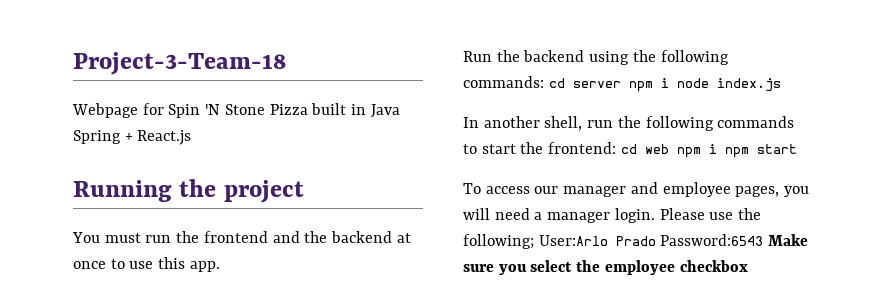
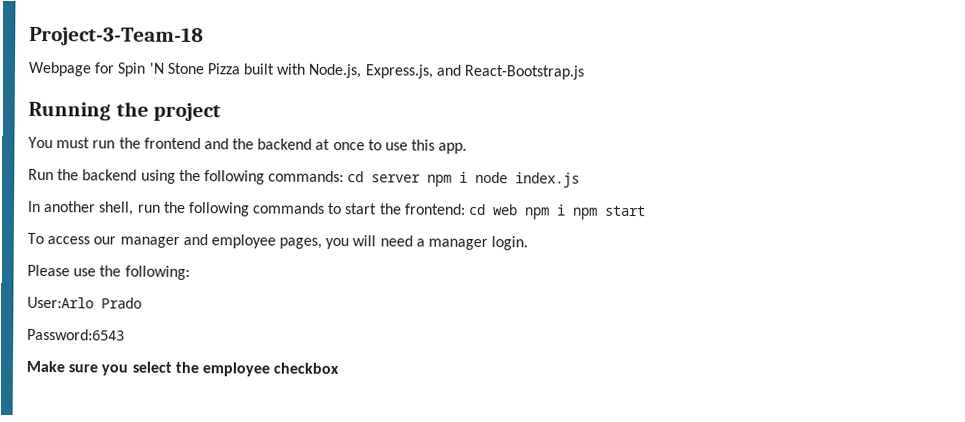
[351,104,400,118] [73,130,192,145] in Java Spring + React.js -> [276,63,585,80] with Node.js, Express.js, and React-Bootstrap.js
(655, 215) none -> (529, 243) //
[463,234,534,249] following; -> [124,265,190,281] following: //
(656, 241) none -> (142, 303) //
(764, 240) none -> (125, 334) //

